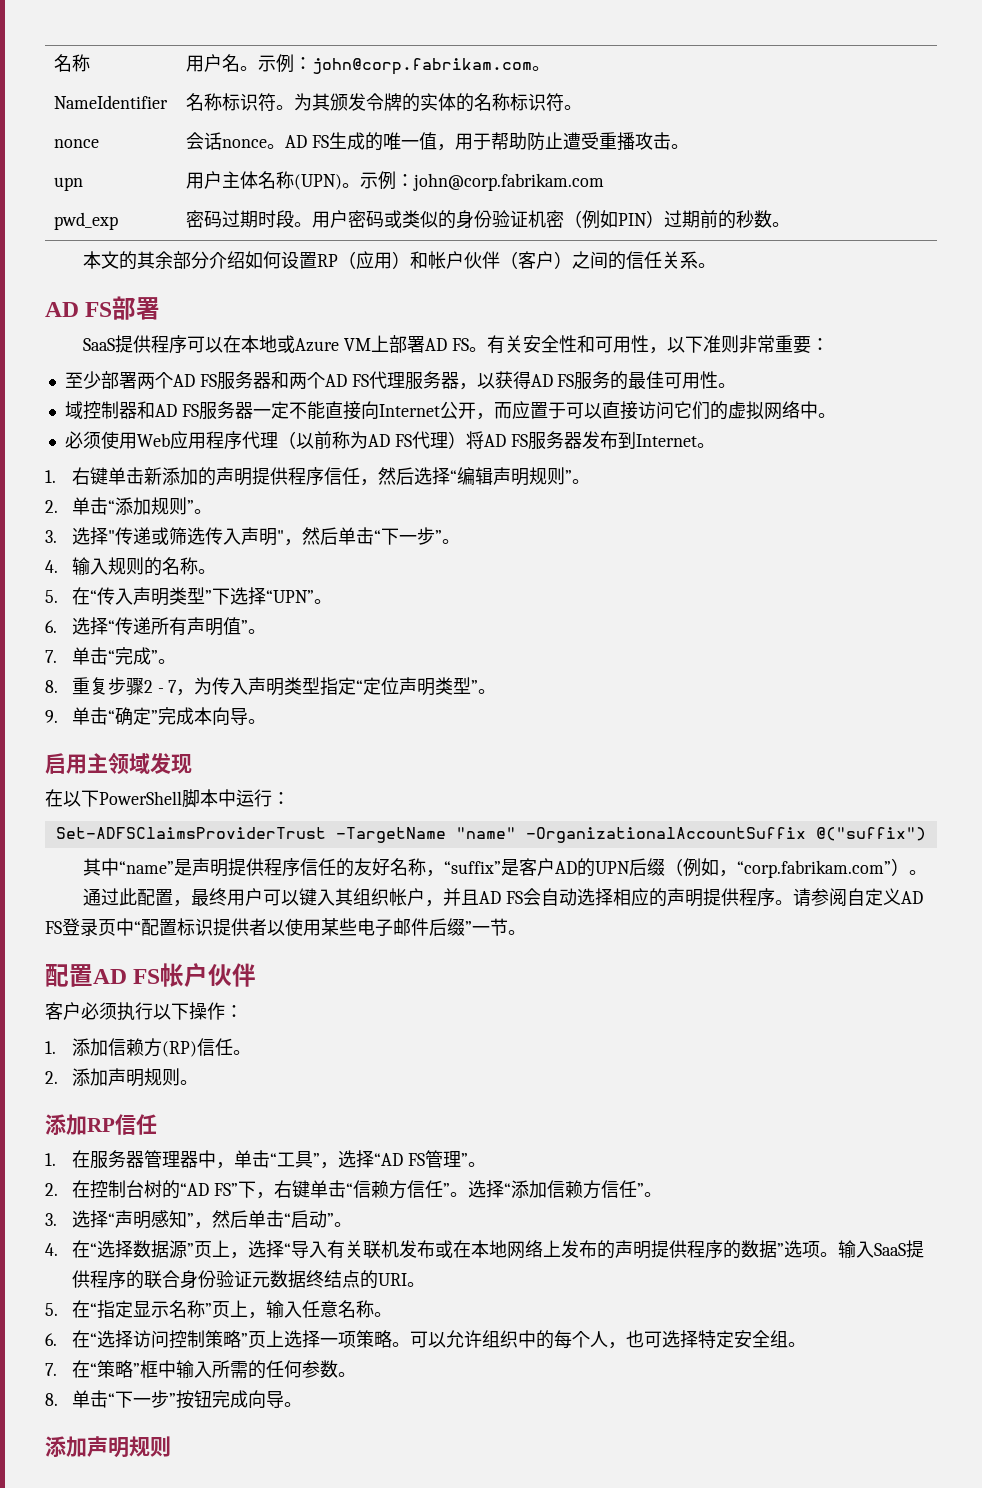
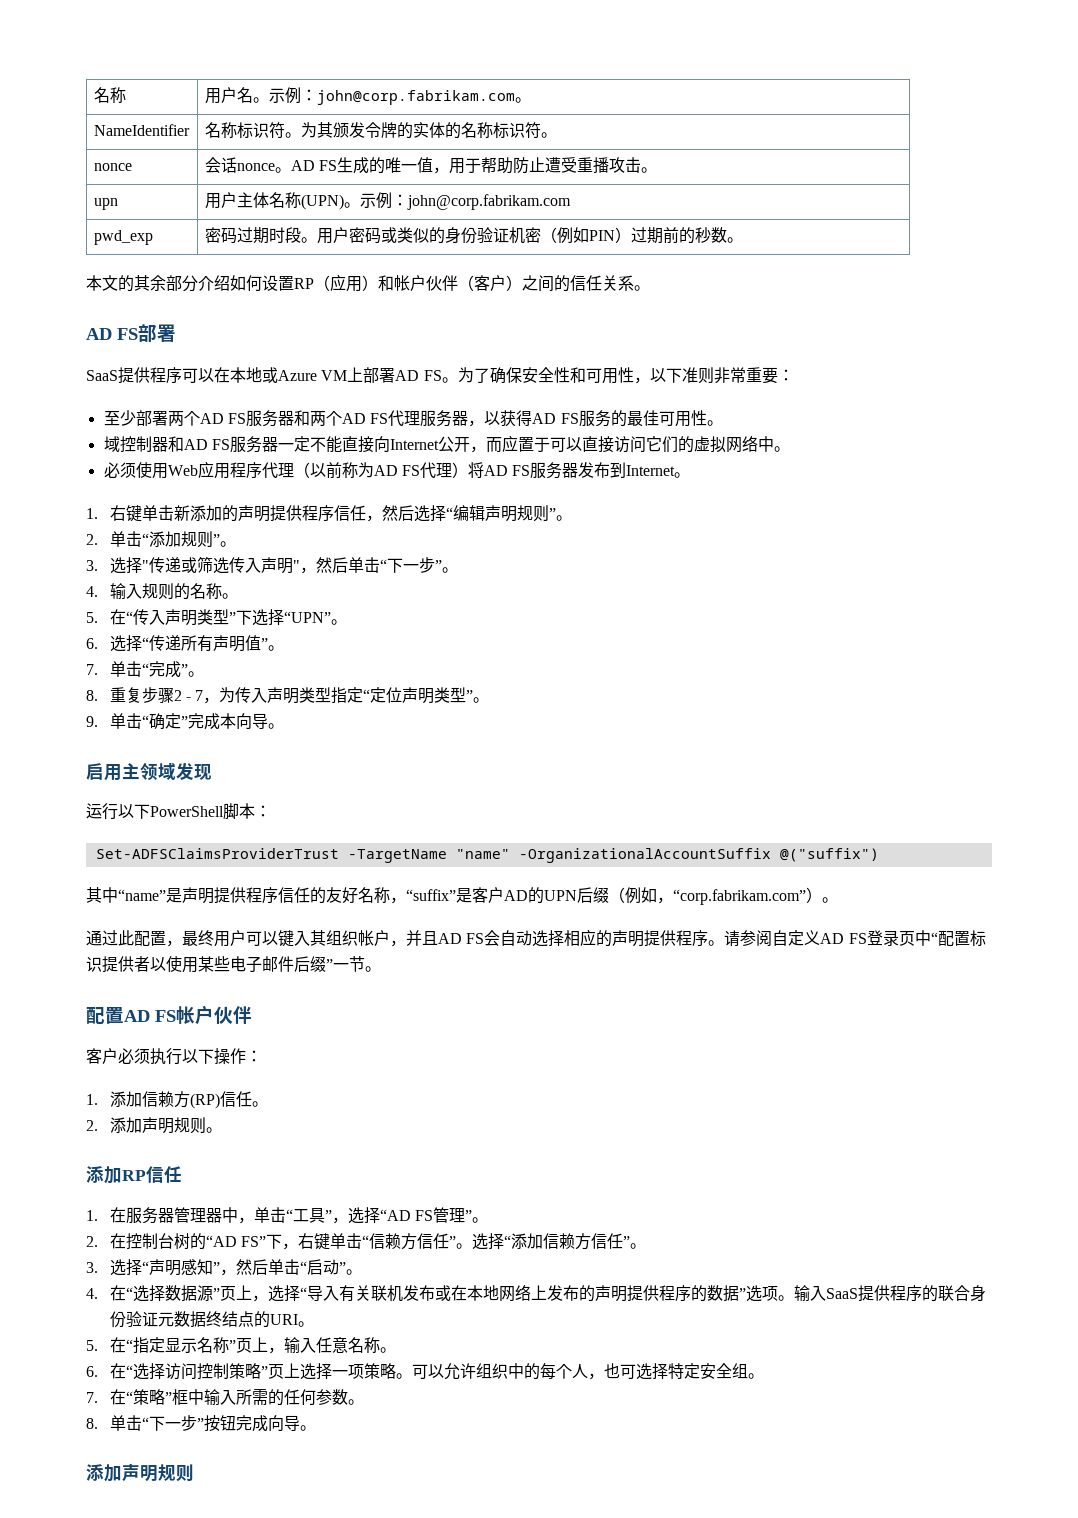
[487,335,524,354] 有关 -> [457,367,522,384] 为了确保
[45,789,63,807] 在 -> [86,803,118,820] 运行
[218,789,272,807] 中运行 -> (255, 811) none

